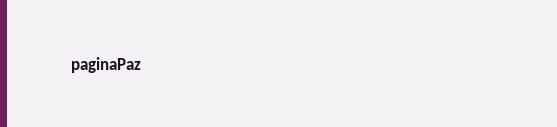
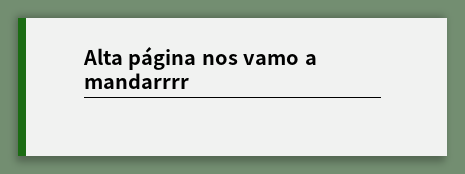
[71,57,141,73] paginaPaz -> [83,47,317,70] [84,73,189,89] Alta página nos vamo a mandarrrr

